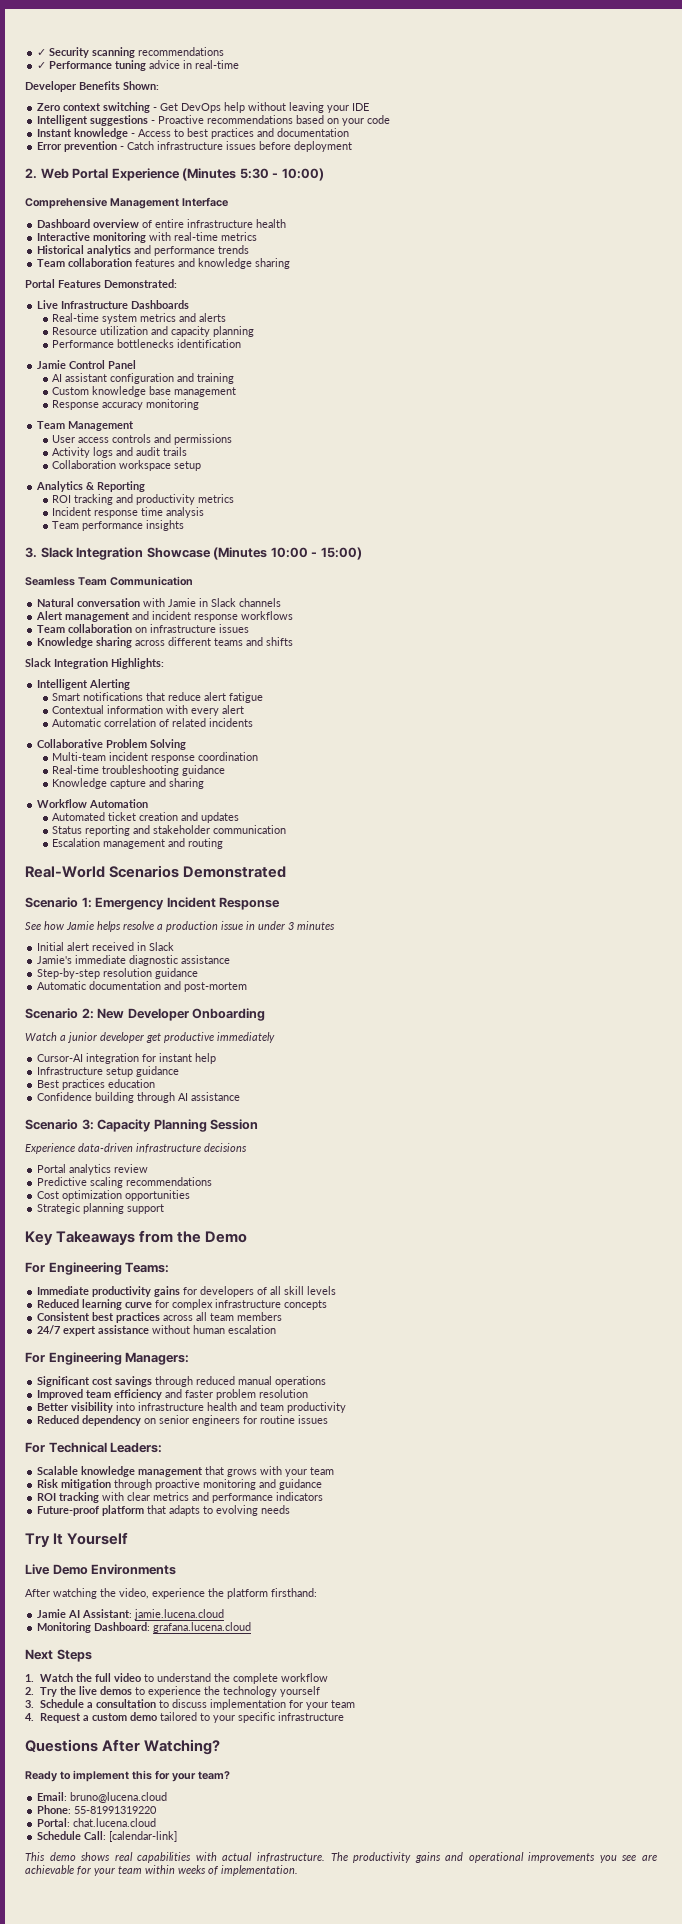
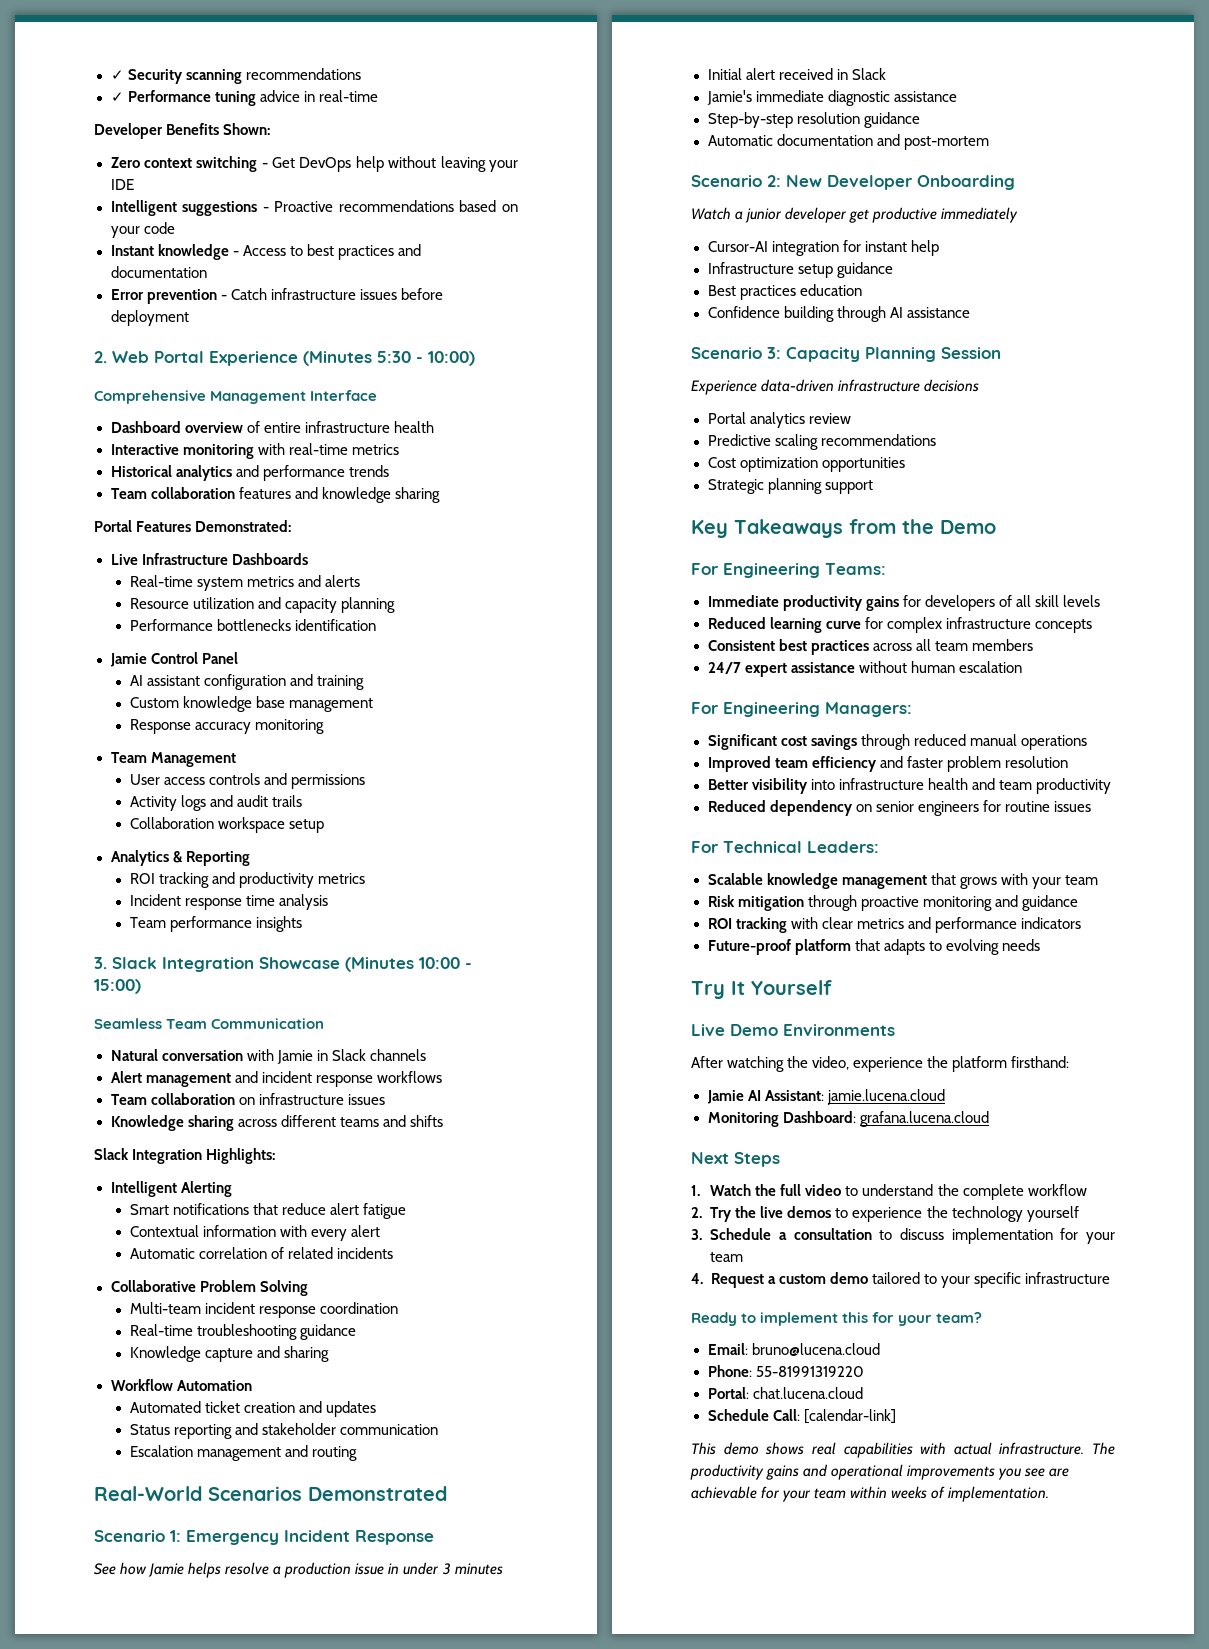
[25,1739,221,1755] // Questions After Watching? -> (1110, 1278) none

